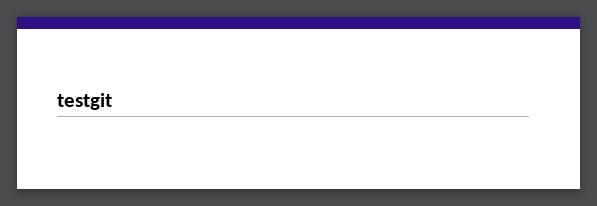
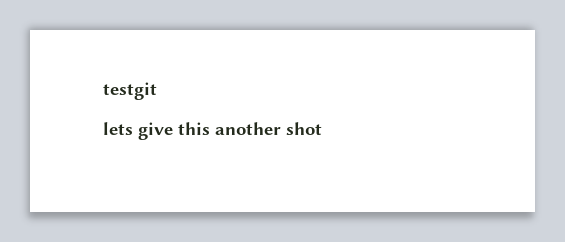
(112, 101) none -> [103,122,322,140] // lets give this another shot

